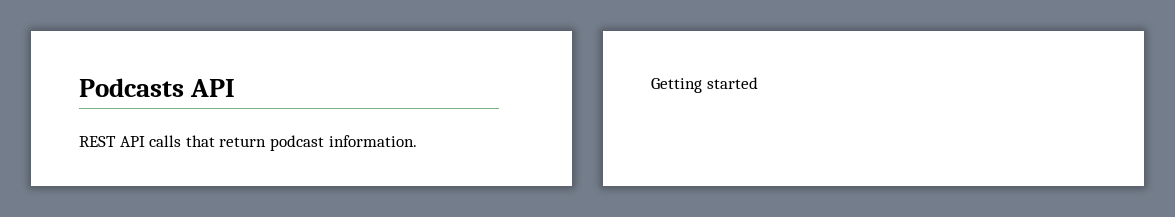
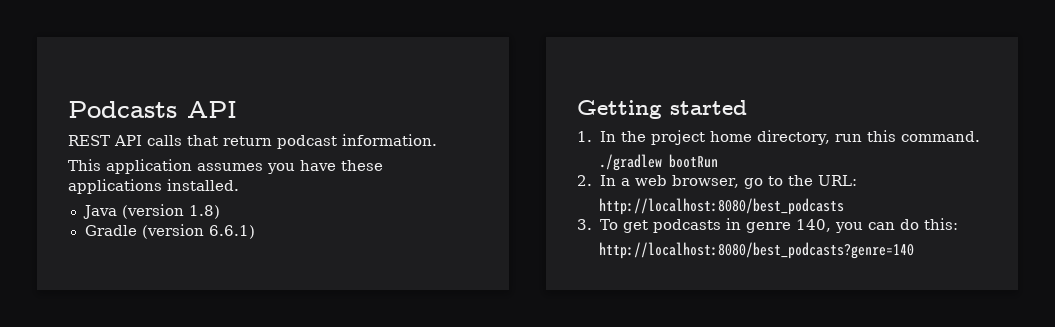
[651,77,758,93] Getting started -> [68,159,383,174] [68,179,239,194] [82,204,220,219] [84,224,255,239] [577,100,747,119] [577,130,981,145] [599,154,719,171] [577,175,858,189] [599,198,845,215] [577,218,959,233] [599,242,915,259] This application assumes you have these applications installed. // Java (version 1.8) // Gradle (version 6.6.1) // Getting started // 1. In the project home directory, run this command. // ./gradlew bootRun // 2. In a web browser, go to the URL: // http://localhost:8080/best_podcasts // 3. To get podcasts in genre 140, you can do this: // http://localhost:8080/best_podcasts?genre=140

